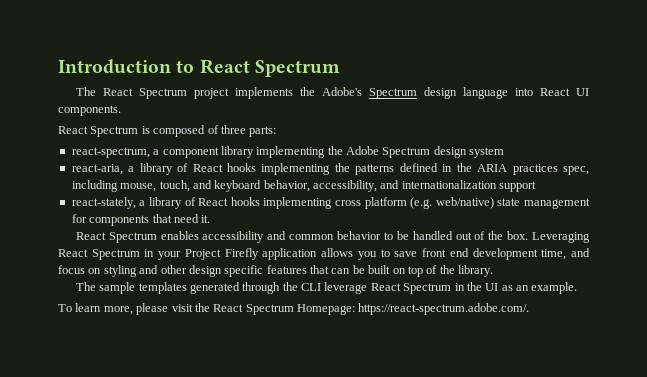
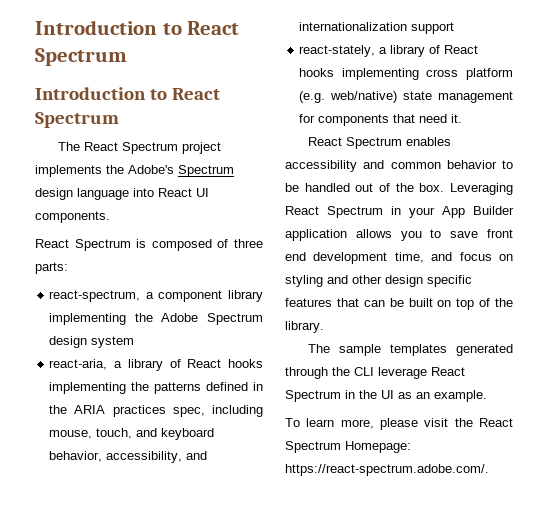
[58,59,340,77] Introduction to React Spectrum -> [35,20,240,35] [35,48,127,66] [35,87,220,100] [35,112,119,128] Introduction to React Spectrum // Introduction to React Spectrum
[184,248,259,260] Project Firefly -> [442,206,514,218] App Builder

